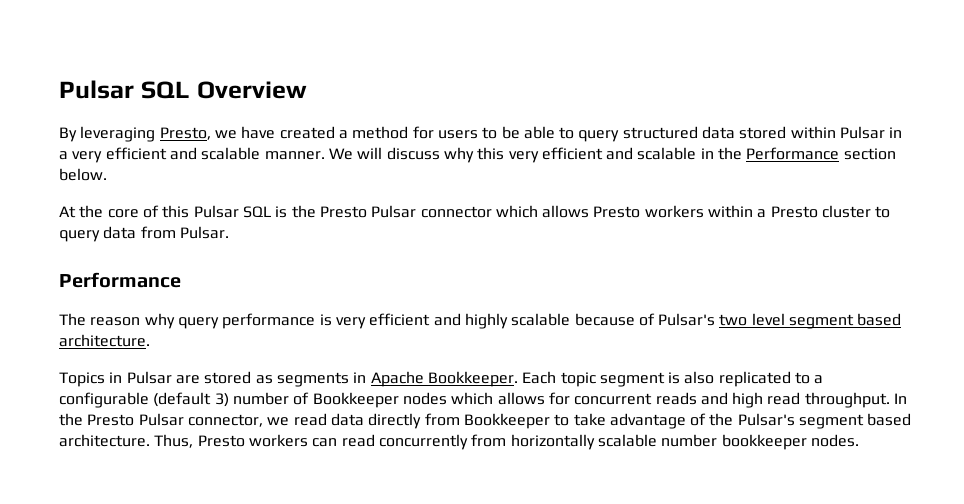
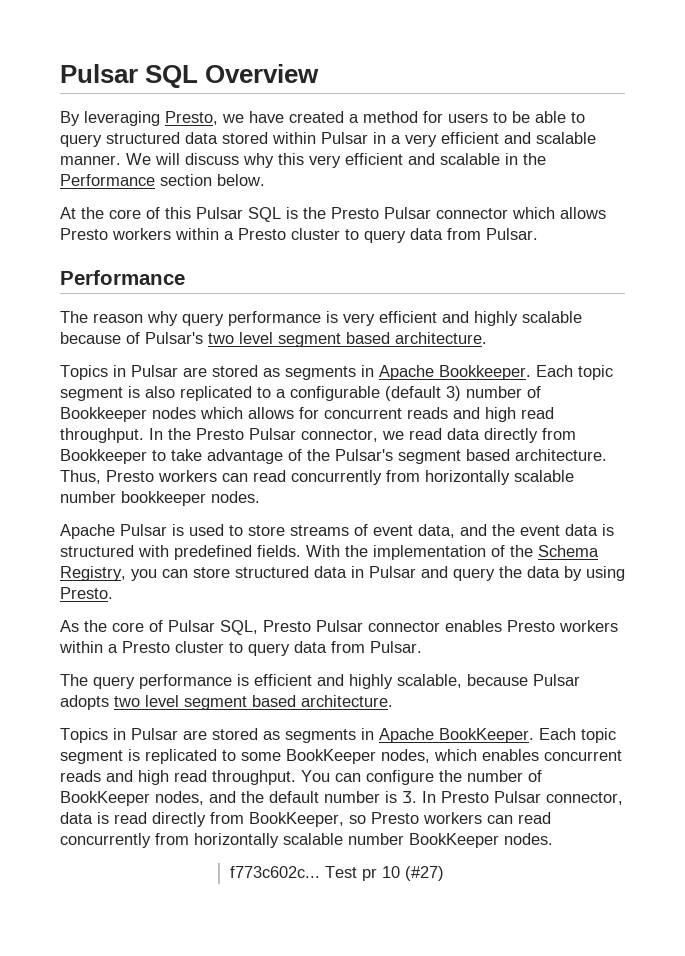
(859, 440) none -> [60,524,614,539] [60,545,599,560] [60,566,625,581] [60,587,113,599] [60,620,618,635] [59,641,422,656] [60,674,580,689] [60,695,393,710] [60,728,616,743] [60,749,622,764] [60,770,542,785] [60,791,623,806] [60,812,551,827] [60,833,553,848] [229,866,444,881] // Apache Pulsar is used to store streams of event data, and the event data is structured with predefined fields. With the implementation of the Schema Registry, you can store structured data in Pulsar and query the data by using Presto. // As the core of Pulsar SQL, Presto Pulsar connector enables Presto workers within a Presto cluster to query data from Pulsar. // The query performance is efficient and highly scalable, because Pulsar adopts two level segment based architecture. // Topics in Pulsar are stored as segments in Apache BookKeeper. Each topic segment is replicated to some BookKeeper nodes, which enables concurrent reads and high read throughput. You can configure the number of BookKeeper nodes, and the default number is 3. In Presto Pulsar connector, data is read directly from BookKeeper, so Presto workers can read concurrently from horizontally scalable number BookKeeper nodes. // f773c602c... Test pr 10 (#27)

